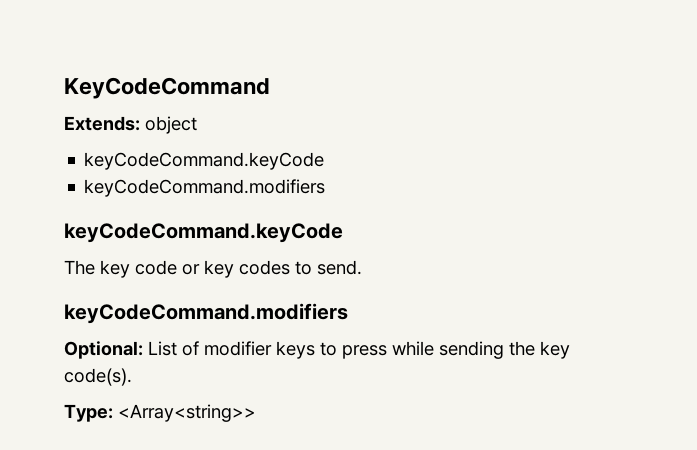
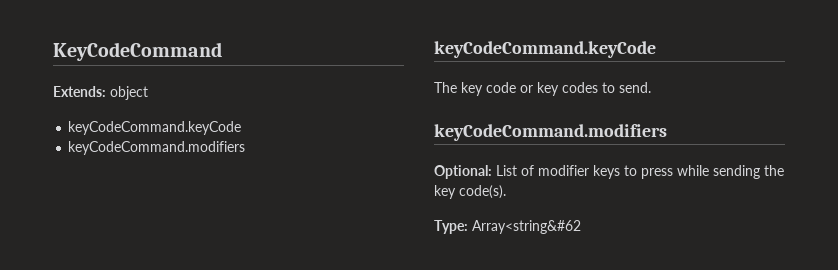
[118,404,256,422] <Array<string>> -> [472,220,581,234] Array<string&#62

